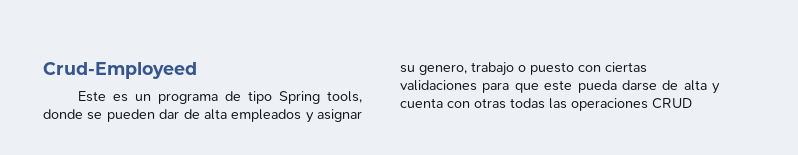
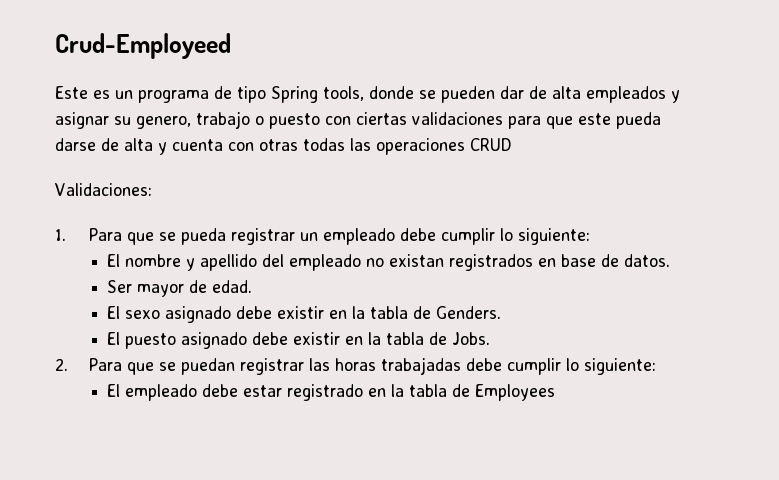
(692, 103) none -> [55,183,152,196] [55,228,591,245] [107,254,671,271] [107,280,253,297] [107,306,502,323] [107,332,491,349] [55,357,657,375] [107,384,556,401] // Validaciones: // 1. Para que se pueda registrar un empleado debe cumplir lo siguiente: // El nombre y apellido del empleado no existan registrados en base de datos. // Ser mayor de edad. // El sexo asignado debe existir en la tabla de Genders. // El puesto asignado debe existir en la tabla de Jobs. // 2. Para que se puedan registrar las horas trabajadas debe cumplir lo siguiente: // El empleado debe estar registrado en la tabla de Employees

